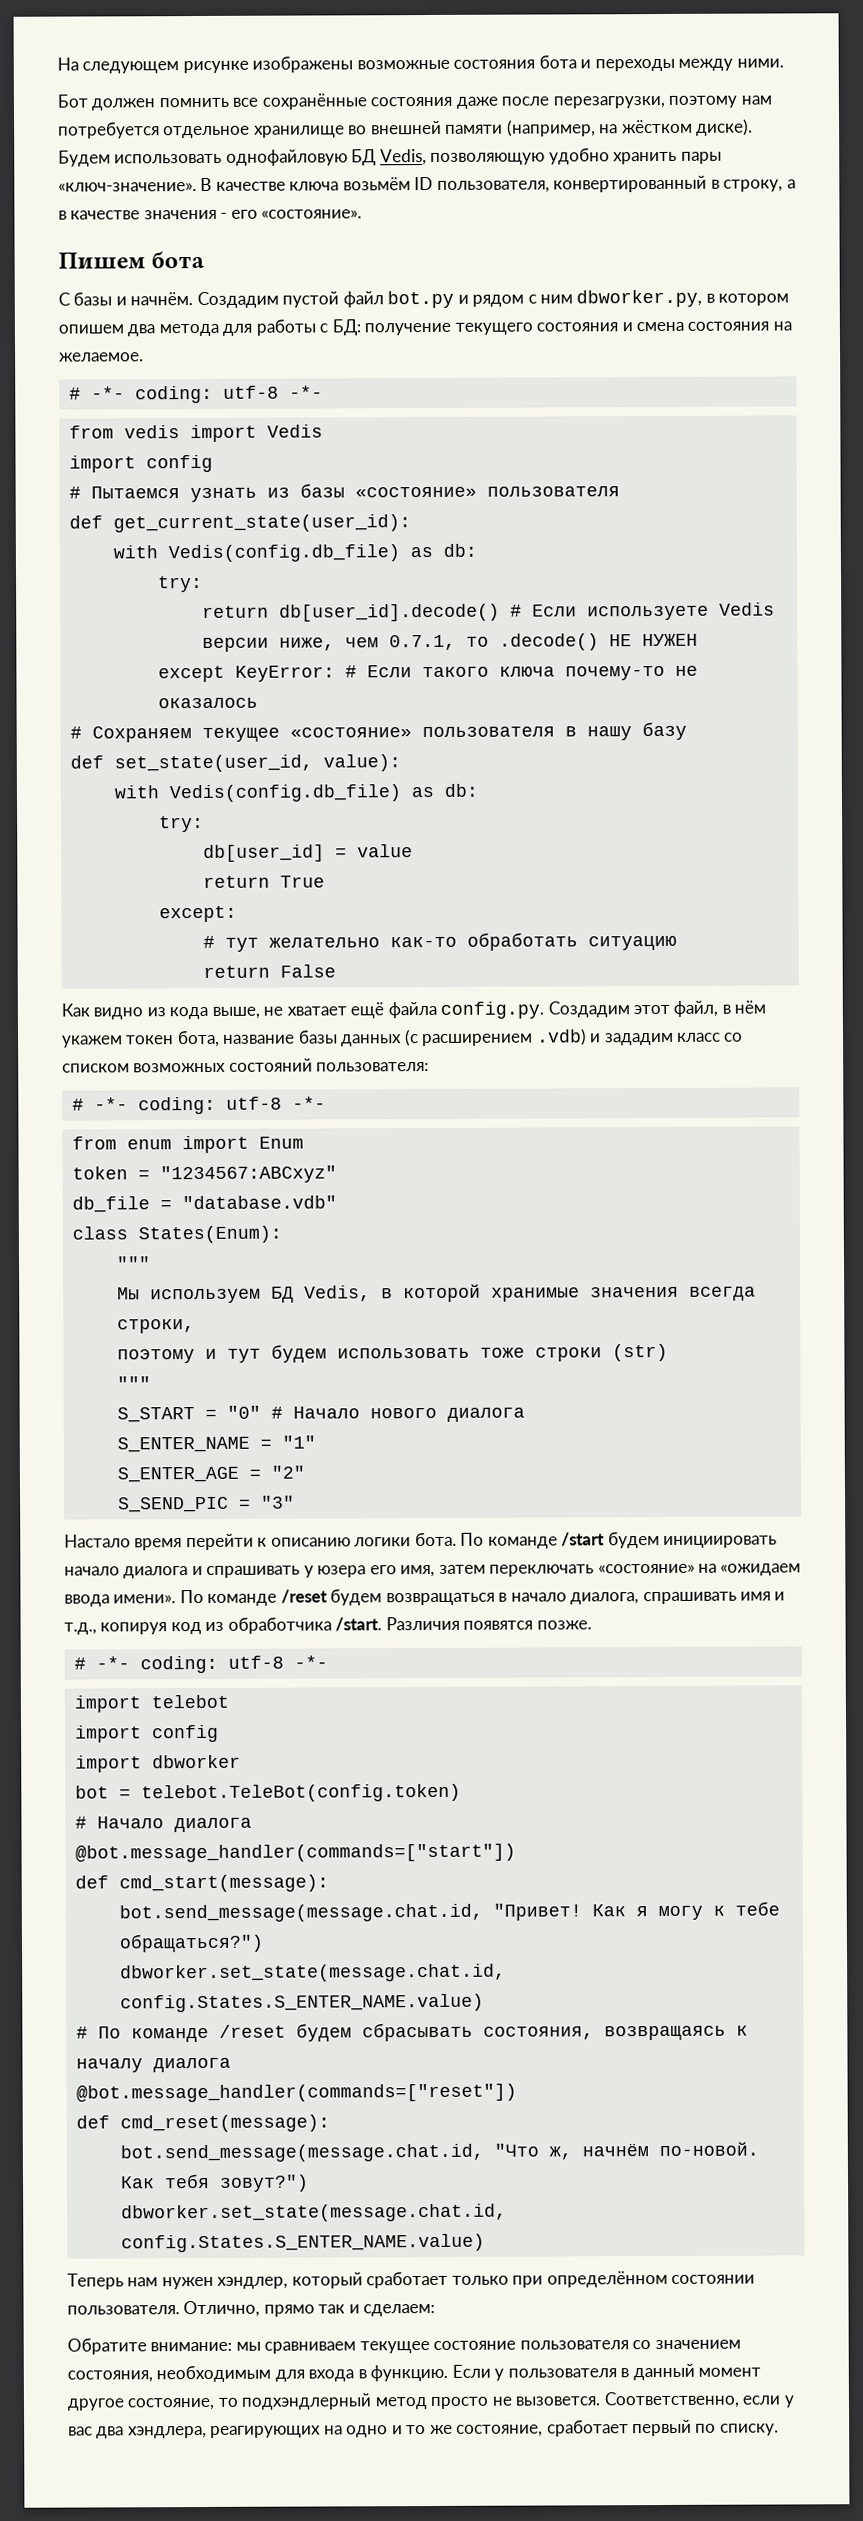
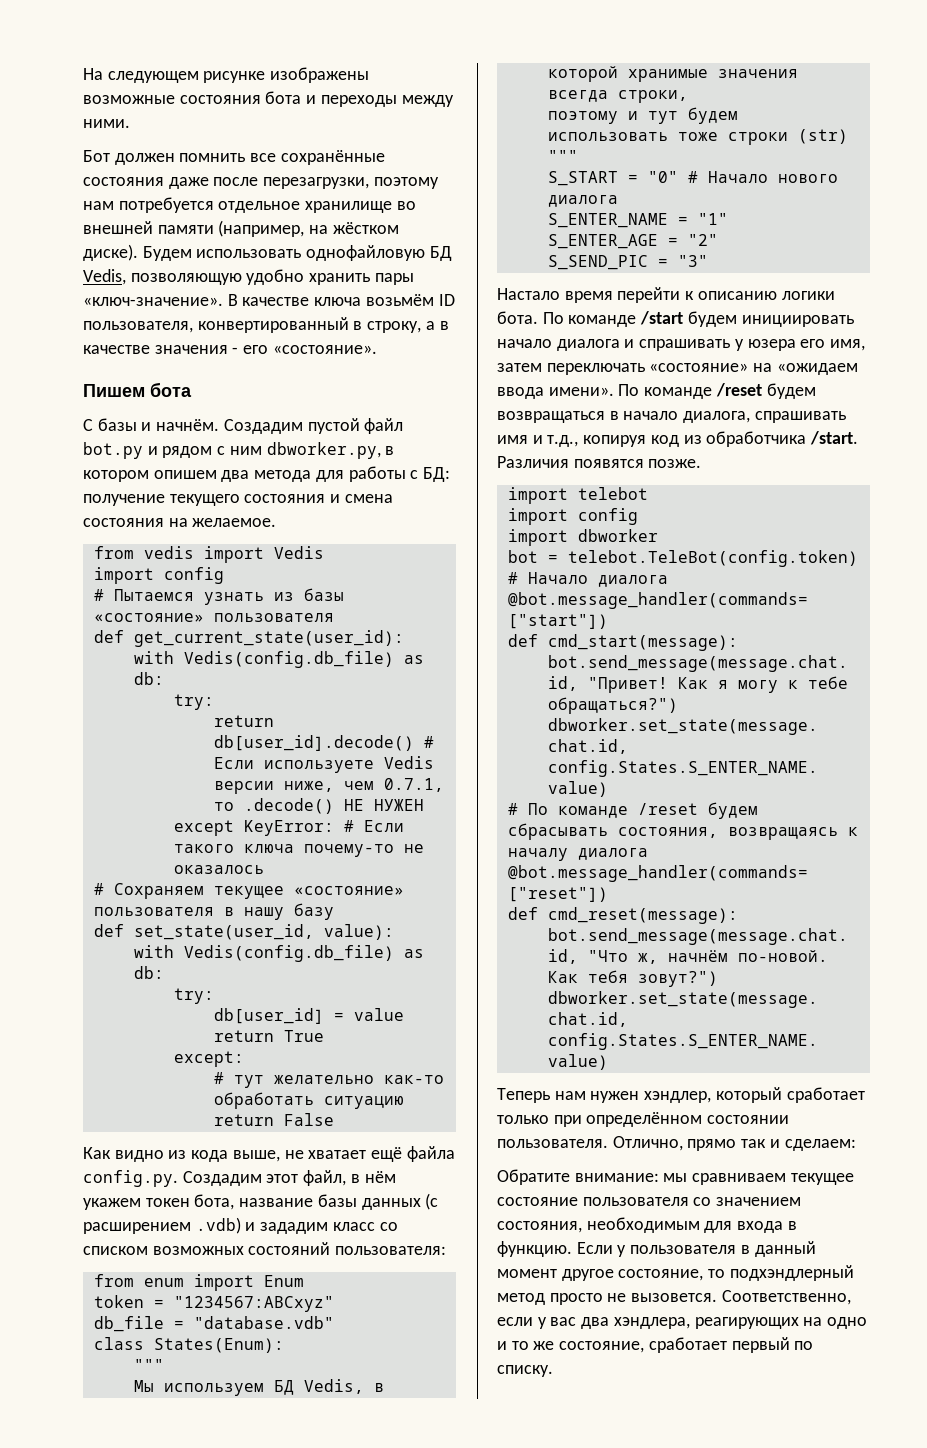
[68,385,323,404] // # -*- coding: utf-8 -*- -> (277, 522) none
[71,1096,326,1115] // # -*- coding: utf-8 -*- -> (447, 1250) none
[73,1655,328,1674] // # -*- coding: utf-8 -*- -> (702, 463) none

